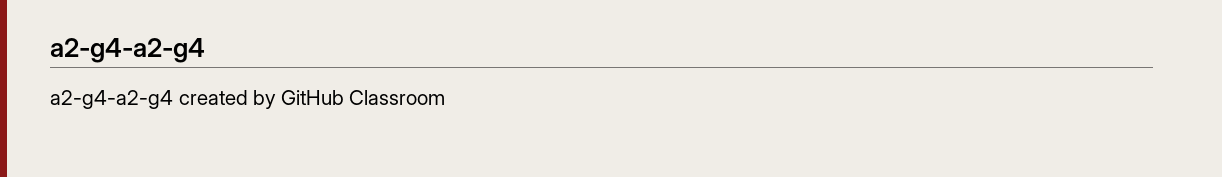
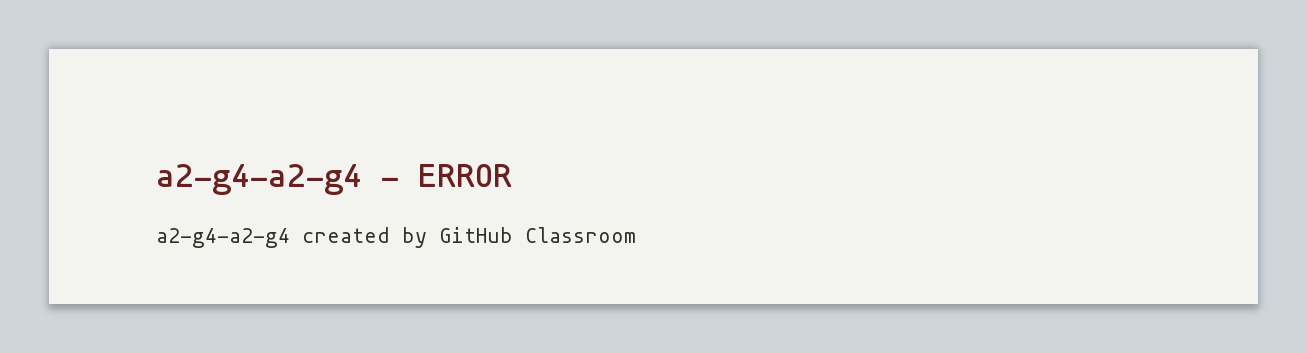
[50,38,205,63] a2-g4-a2-g4 -> [156,164,512,195] a2-g4-a2-g4 - ERROR

